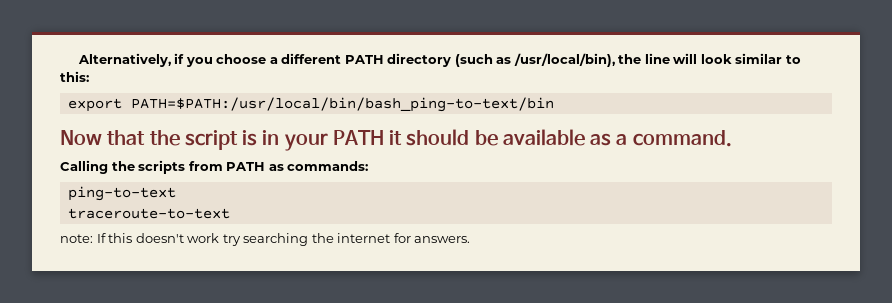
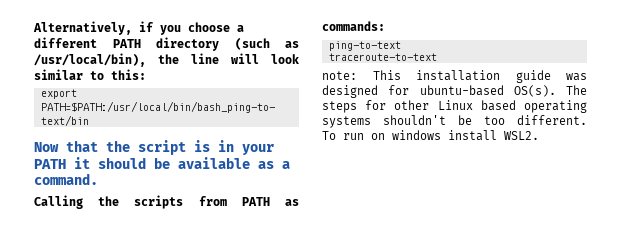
[96,233,471,246] If this doesn't work try searching the internet for answers. -> [372,70,587,83] [322,85,587,98] [322,100,587,113] [322,115,587,128] [322,130,539,141] This installation guide was designed for ubuntu-based OS(s). The steps for other Linux based operating systems shouldn't be too different. To run on windows install WSL2.

